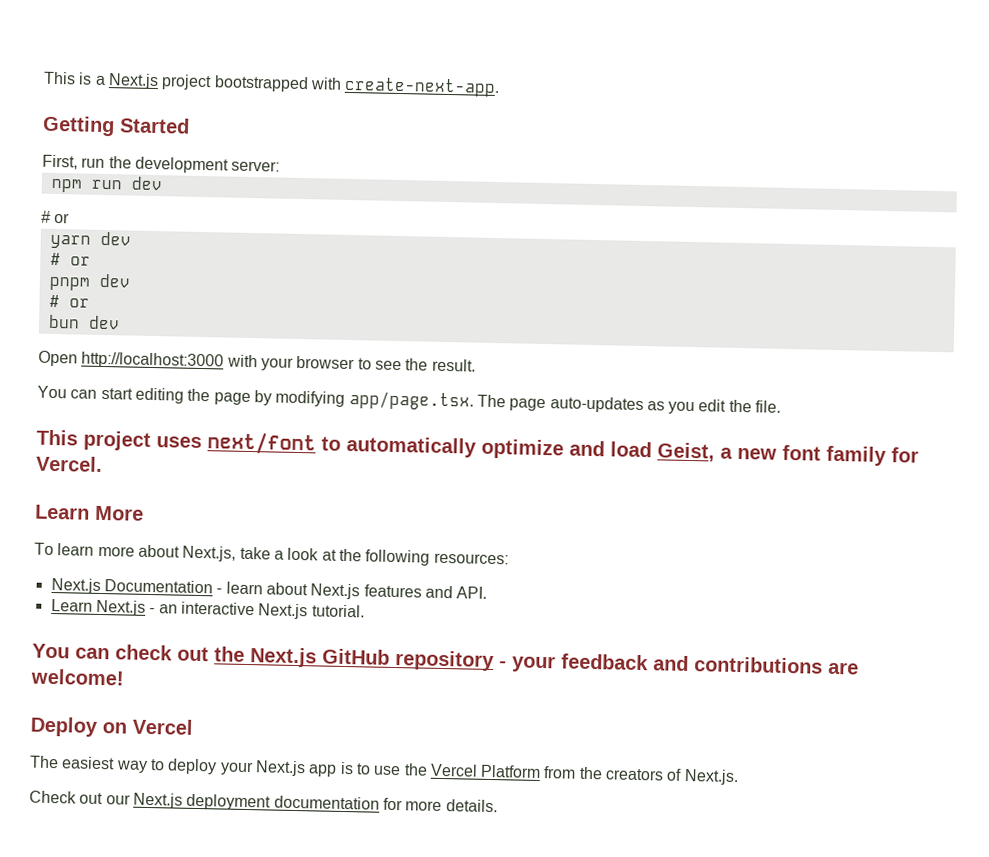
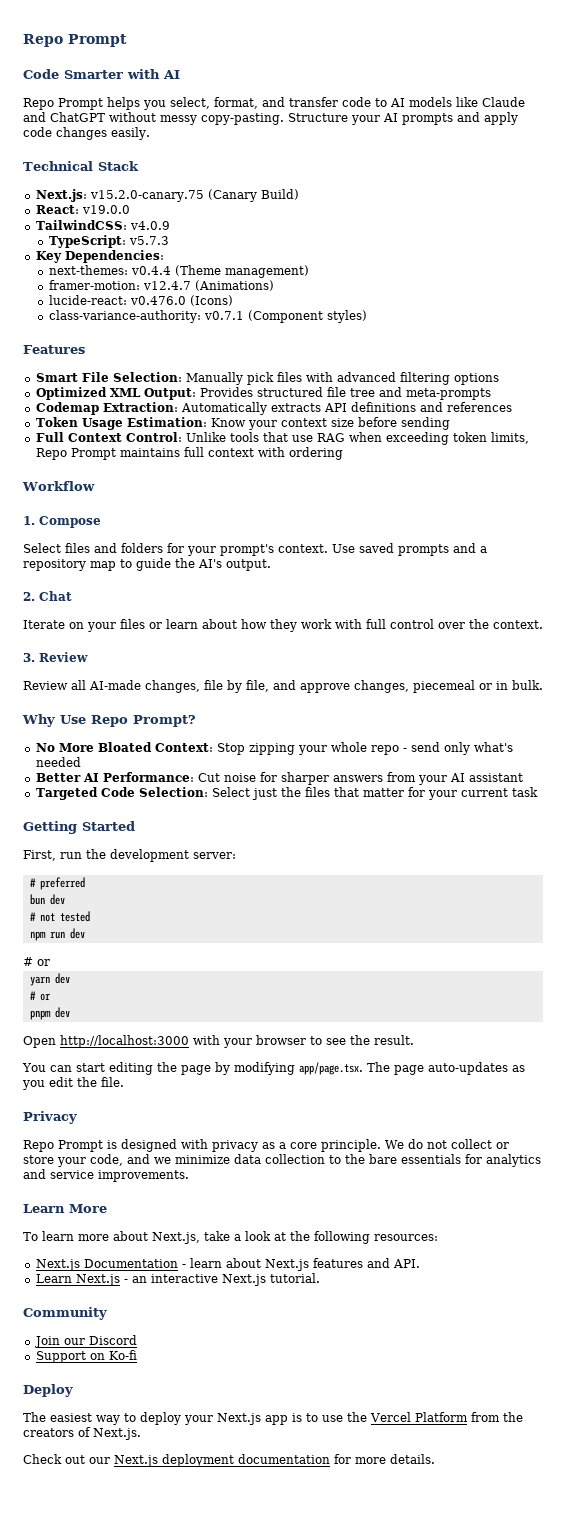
[43,71,501,98] This is a Next.js project bootstrapped with create-next-app. -> [23,34,127,47] [23,69,180,79] [23,97,525,110] [23,112,518,125] [23,127,150,140] [23,161,139,171] [35,189,299,202] [35,205,130,214] [35,220,170,230] [48,235,169,248] [35,250,164,263] [48,265,309,278] [48,280,274,291] [48,295,233,306] [48,310,367,323] [23,345,85,354] [35,372,499,385] [35,387,491,400] [35,402,512,415] [35,417,450,430] [35,432,529,445] [35,447,343,460] [22,481,95,491] [23,516,101,528] [23,543,487,556] [23,558,271,571] [23,591,72,601] [23,619,543,632] [23,652,88,662] [23,680,543,693] [22,714,196,727] [35,742,513,755] [35,757,81,767] [35,772,523,785] [35,787,538,800] Repo Prompt // Code Smarter with AI // Repo Prompt helps you select, format, and transfer code to AI models like Claude and ChatGPT without messy copy-pasting. Structure your AI prompts and apply code changes easily. // Technical Stack // Next.js: v15.2.0-canary.75 (Canary Build) // React: v19.0.0 // TailwindCSS: v4.0.9 // TypeScript: v5.7.3 // Key Dependencies: // next-themes: v0.4.4 (Theme management) // framer-motion: v12.4.7 (Animations) // lucide-react: v0.476.0 (Icons) // class-variance-authority: v0.7.1 (Component styles) // Features // Smart File Selection: Manually pick files with advanced filtering options // Optimized XML Output: Provides structured file tree and meta-prompts // Codemap Extraction: Automatically extracts API definitions and references // Token Usage Estimation: Know your context size before sending // Full Context Control: Unlike tools that use RAG when exceeding token limits, Repo Prompt maintains full context with ordering // Workflow // 1. Compose // Select files and folders for your prompt's context. Use saved prompts and a repository map to guide the AI's output. // 2. Chat // Iterate on your files or learn about how they work with full control over the context. // 3. Review // Review all AI-made changes, file by file, and approve changes, piecemeal or in bulk. // Why Use Repo Prompt? // No More Bloated Context: Stop zipping your whole repo - send only what's needed // Better AI Performance: Cut noise for sharper answers from your AI assistant // Targeted Code Selection: Select just the files that matter for your current task
(281, 166) none -> [29,877,85,890] [29,894,65,905] [29,911,90,922] // # preferred // bun dev // # not tested
[48,294,90,308] [47,314,120,330] // # or // bun dev -> (70, 1012) none
[36,429,919,467] [36,455,103,472] This project uses next/font to automatically optimize and load Geist, a new font family for Vercel. -> [23,1111,77,1124] [23,1139,509,1152] [23,1154,541,1167] [23,1169,189,1182] Privacy // Repo Prompt is designed with privacy as a core principle. We do not collect or store your code, and we minimize data collection to the bare essentials for analytics and service improvements.
[32,643,859,675] [30,668,124,686] You can check out the Next.js GitHub repository - your feedback and contributions are welcome! -> [23,1307,107,1320] [33,1335,137,1348] [35,1350,137,1363] Community // Join our Discord // Support on Ko-fi
[102,718,193,735] on Vercel -> (73, 1390) none

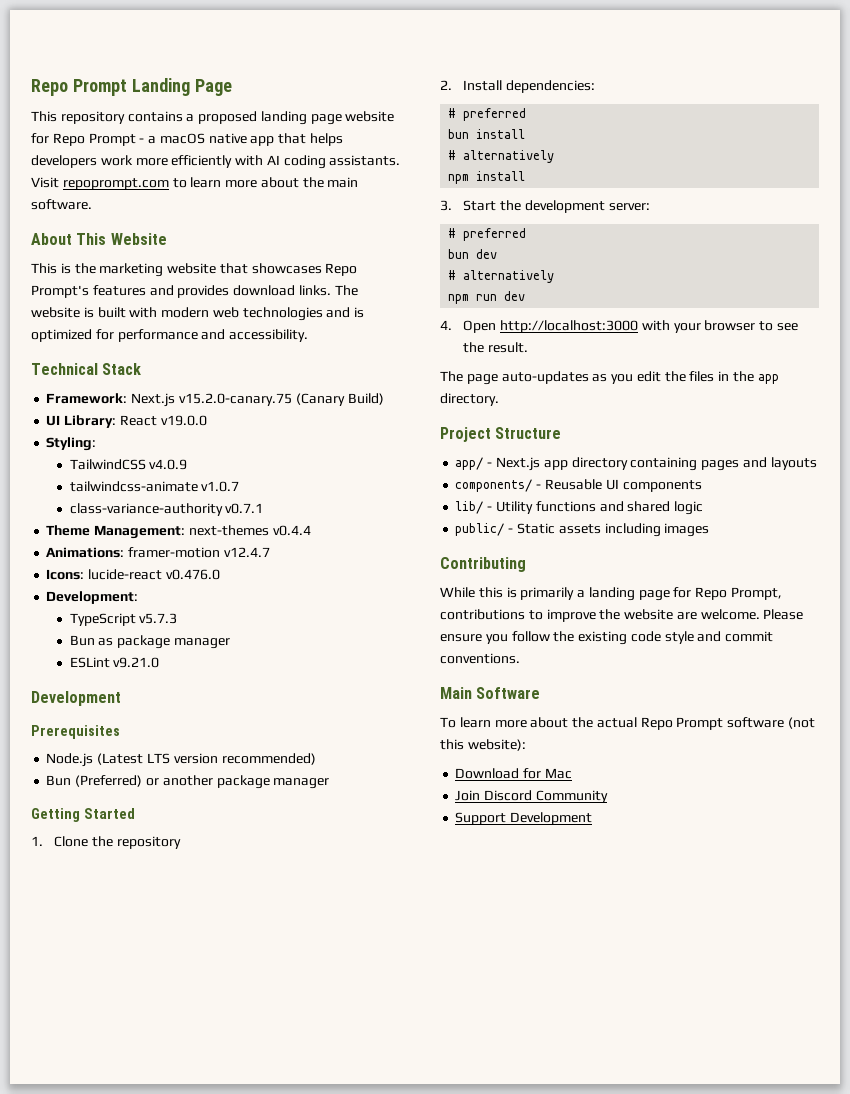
[23,34,127,47] [23,69,180,79] [23,97,525,110] [23,112,518,125] [23,127,150,140] Repo Prompt // Code Smarter with AI // Repo Prompt helps you select, format, and transfer code to AI models like Claude and ChatGPT without messy copy-pasting. Structure your AI prompts and apply code changes easily. -> [31,78,232,96] [31,111,395,125] [31,133,344,146] [31,155,401,169] [31,177,359,190] [31,199,92,210] [31,233,167,245] [31,263,358,277] [31,285,358,298] [31,307,365,321] [31,329,309,342] Repo Prompt Landing Page // This repository contains a proposed landing page website for Repo Prompt - a macOS native app that helps developers work more efficiently with AI coding assistants. Visit repoprompt.com to learn more about the main software. // About This Website // This is the marketing website that showcases Repo Prompt's features and provides download links. The website is built with modern web technologies and is optimized for performance and accessibility.
[35,189,87,202] Next.js: -> [46,393,176,407] Framework: Next.js
[35,205,79,214] React: -> [46,415,157,428] UI Library: React
[35,220,127,230] TailwindCSS: -> [46,437,97,451] [69,459,146,470] Styling: // TailwindCSS
[48,235,169,248] [35,250,164,263] [48,265,309,278] [48,280,274,291] [48,295,233,306] [48,310,367,323] [23,345,85,354] [35,372,499,385] [35,387,491,400] [35,402,512,415] [35,417,450,430] [35,432,529,445] [35,447,343,460] [22,481,95,491] [23,516,101,528] [23,543,487,556] [23,558,271,571] [23,591,72,601] [23,619,543,632] [23,652,88,662] [23,680,543,693] [22,714,196,727] [35,742,513,755] [35,757,81,767] [35,772,523,785] [35,787,538,800] [23,821,135,834] [23,850,82,861] TypeScript: v5.7.3 // Key Dependencies: // next-themes: v0.4.4 (Theme management) // framer-motion: v12.4.7 (Animations) // lucide-react: v0.476.0 (Icons) // class-variance-authority: v0.7.1 (Component styles) // Features // Smart File Selection: Manually pick files with advanced filtering options // Optimized XML Output: Provides structured file tree and meta-prompts // Codemap Extraction: Automatically extracts API definitions and references // Token Usage Estimation: Know your context size before sending // Full Context Control: Unlike tools that use RAG when exceeding token limits, Repo Prompt maintains full context with ordering // Workflow // 1. Compose // Select files and folders for your prompt's context. Use saved prompts and a repository map to guide the AI's output. // 2. Chat // Iterate on your files or learn about how they work with full control over the context. // 3. Review // Review all AI-made changes, file by file, and approve changes, piecemeal or in bulk. // Why Use Repo Prompt? // No More Bloated Context: Stop zipping your whole repo - send only what's needed // Better AI Performance: Cut noise for sharper answers from your AI assistant // Targeted Code Selection: Select just the files that matter for your current task // Getting Started // First, run -> [69,481,240,492] [69,503,264,516] [46,525,311,539] [46,547,270,558] [46,569,220,580] [46,591,139,604] [69,613,178,626] [69,635,231,649] [69,657,160,668] [31,691,121,706] [31,725,120,739] [46,753,316,767] [46,775,330,789] [31,808,135,822] [31,836,181,849] [440,80,596,93] [448,108,527,121] [448,129,526,139] [448,150,555,163] [448,171,526,184] [440,200,497,211] tailwindcss-animate v1.0.7 // class-variance-authority v0.7.1 // Theme Management: next-themes v0.4.4 // Animations: framer-motion v12.4.7 // Icons: lucide-react v0.476.0 // Development: // TypeScript v5.7.3 // Bun as package manager // ESLint v9.21.0 // Development // Prerequisites // Node.js (Latest LTS version recommended) // Bun (Preferred) or another package manager // Getting Started // 1. Clone the repository // 2. Install dependencies: // # preferred // bun install // # alternatively // npm install // 3. Start
[39,911,90,922] not tested -> [463,270,555,283] alternatively
[23,957,50,966] [29,973,70,986] [29,991,51,1001] [29,1007,70,1020] # or // yarn dev // # or // pnpm dev // -> [440,320,452,330] 4.
[22,1062,363,1075] You can start editing the page by modifying app/page.tsx. -> (529, 347) none
[101,1077,124,1087] [23,1111,77,1124] [23,1139,509,1152] [23,1154,541,1167] [23,1169,189,1182] [23,1204,107,1213] [23,1231,438,1244] [35,1258,420,1271] [35,1273,320,1286] [23,1307,107,1320] [33,1335,137,1348] [35,1350,137,1363] [23,1384,73,1397] [23,1412,523,1425] [23,1427,141,1440] [23,1454,435,1467] file. // Privacy // Repo Prompt is designed with privacy as a core principle. We do not collect or store your code, and we minimize data collection to the bare essentials for analytics and service improvements. // Learn More // To learn more about Next.js, take a look at the following resources: // Next.js Documentation - learn about Next.js features and API. // Learn Next.js - an interactive Next.js tutorial. // Community // Join our Discord // Support on Ko-fi // Deploy // The easiest way to deploy your Next.js app is to use the Vercel Platform from the creators of Next.js. // Check out our Next.js deployment documentation for more details. -> [689,371,779,384] [440,393,499,406] [440,427,562,442] [455,457,817,471] [455,479,702,492] [455,501,704,515] [455,523,710,537] [440,557,526,572] [440,587,783,601] [440,609,804,622] [440,631,774,645] [440,653,520,664] [440,687,541,699] [440,717,816,730] [440,739,526,751] [455,768,572,779] [455,790,608,803] [455,812,593,825] files in the app directory. // Project Structure // app/ - Next.js app directory containing pages and layouts // components/ - Reusable UI components // lib/ - Utility functions and shared logic // public/ - Static assets including images // Contributing // While this is primarily a landing page for Repo Prompt, contributions to improve the website are welcome. Please ensure you follow the existing code style and commit conventions. // Main Software // To learn more about the actual Repo Prompt software (not this website): // Download for Mac // Join Discord Community // Support Development

